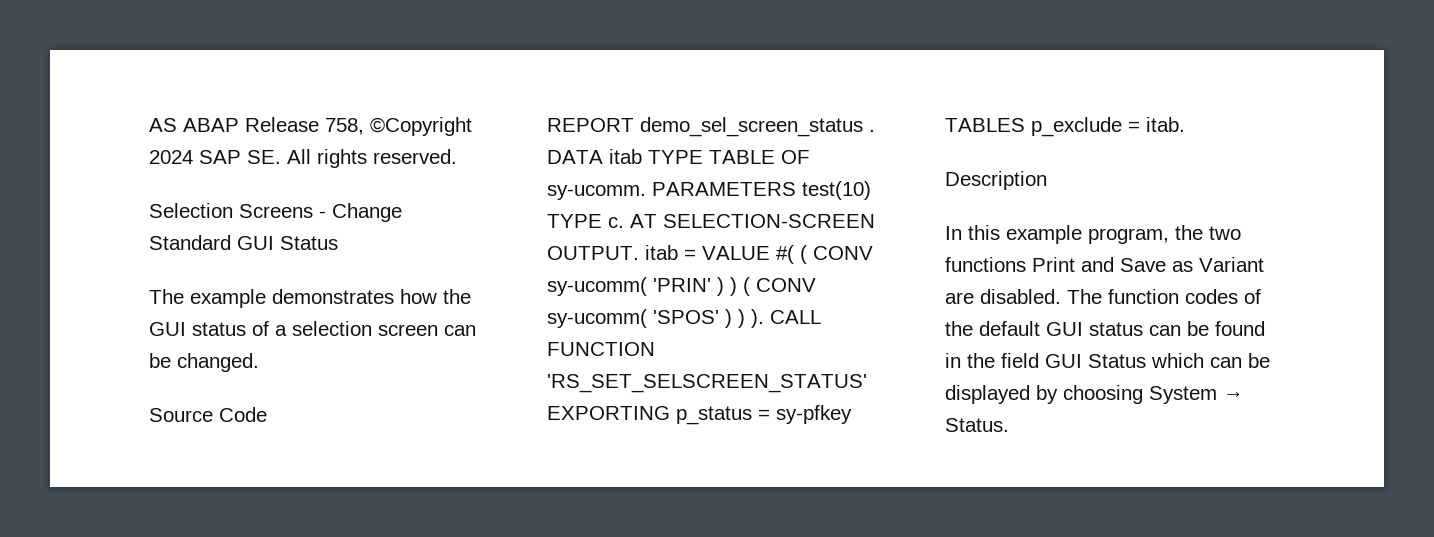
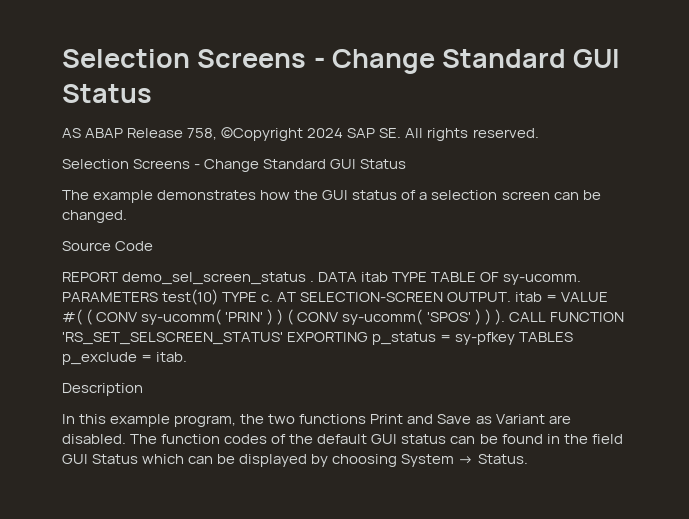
(149, 125) none -> [62,49,621,74] [62,84,152,103] Selection Screens - Change Standard GUI Status //

